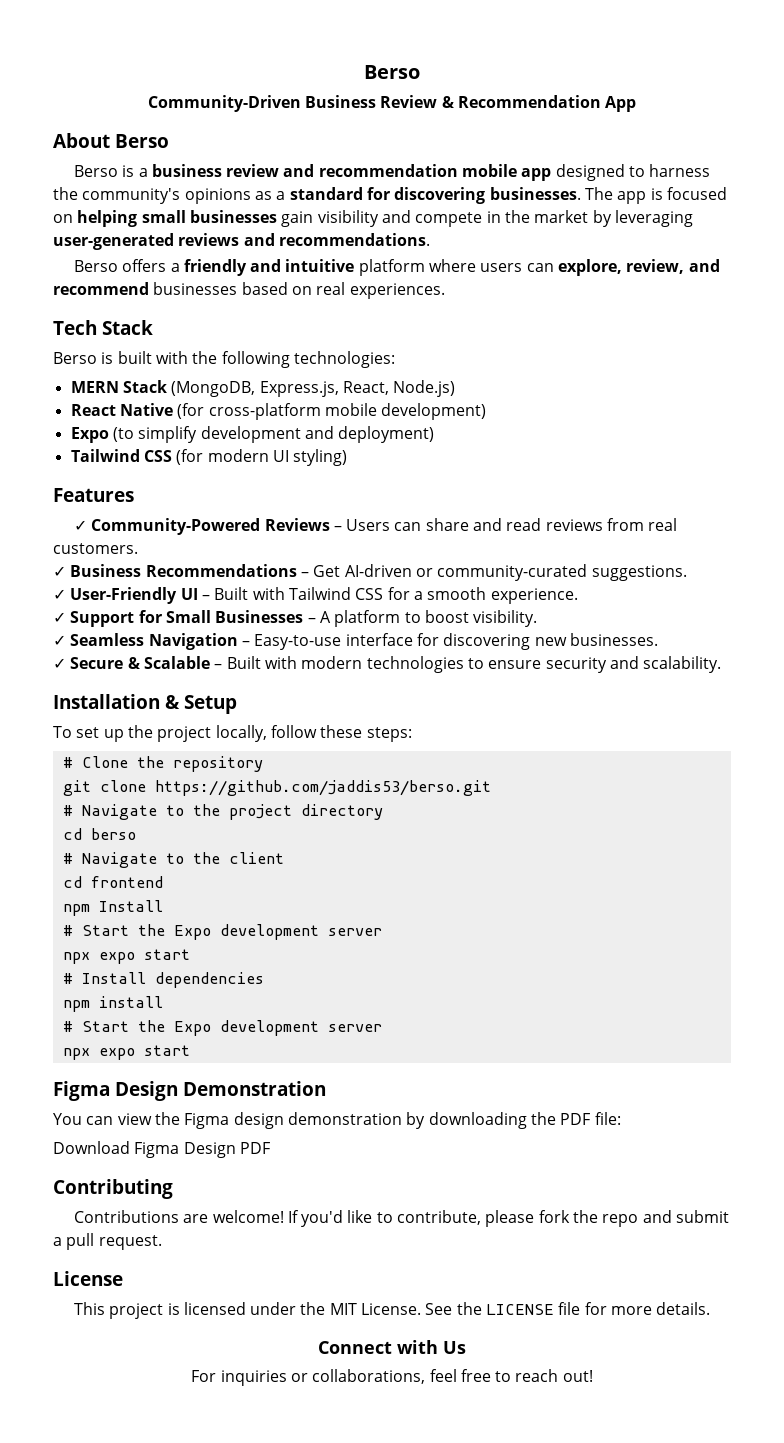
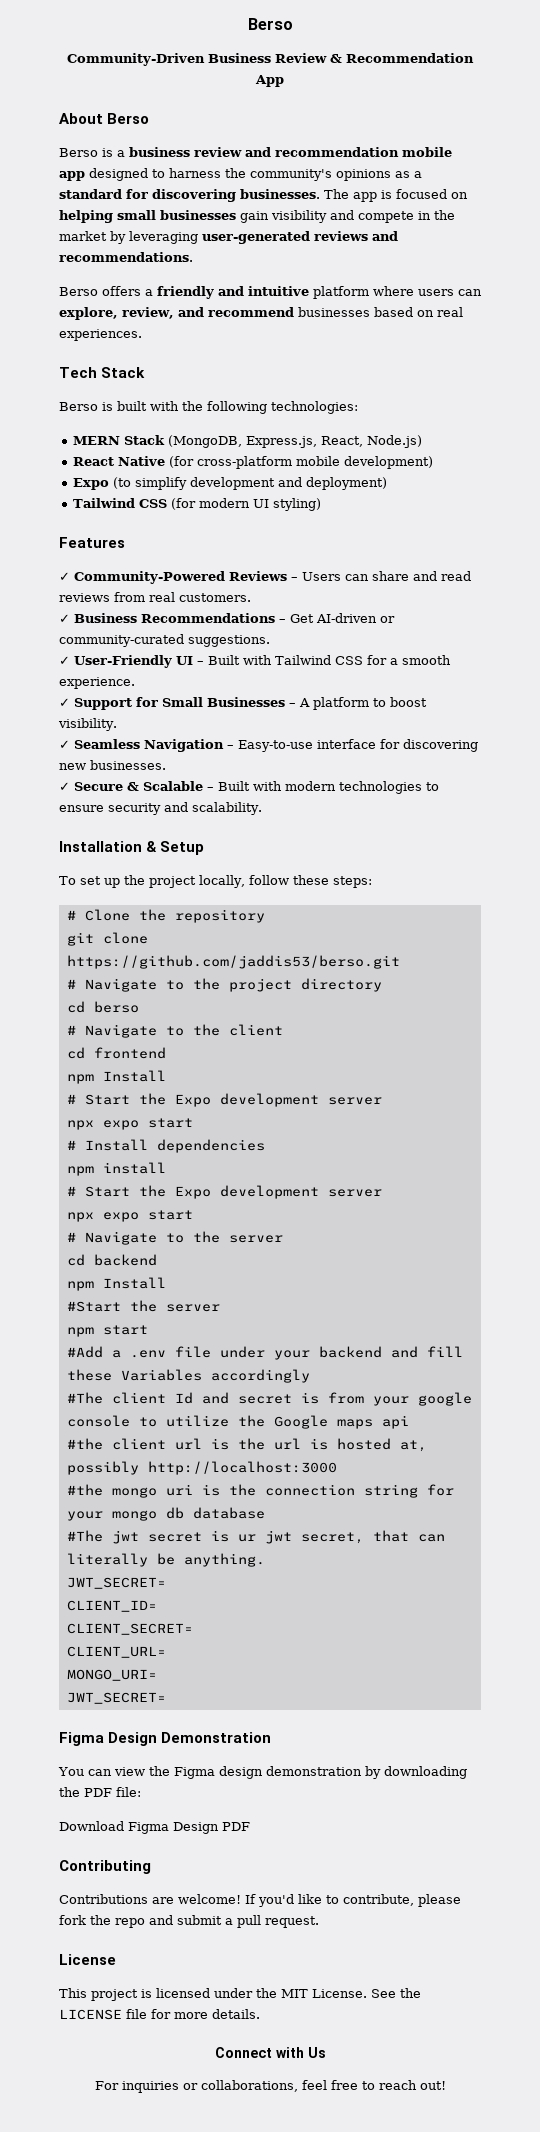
(190, 1050) none -> [66,1231,283,1245] [66,1254,157,1266] [66,1277,166,1291] [66,1300,220,1312] [66,1325,148,1337] [66,1346,463,1360] [66,1369,310,1383] [66,1392,472,1406] [66,1415,409,1429] [66,1438,427,1452] [66,1461,337,1475] [66,1484,454,1498] [66,1507,265,1521] [66,1530,445,1544] [66,1553,265,1567] [66,1577,166,1589] [66,1600,157,1612] [66,1623,193,1635] [66,1646,166,1658] [66,1669,157,1681] [66,1692,166,1704] // # Navigate to the server // cd backend // npm Install // #Start the server // npm start // #Add a .env file under your backend and fill these Variables accordingly // #The client Id and secret is from your google console to utilize the Google maps api // #the client url is the url is hosted at, possibly http://localhost:3000 // #the mongo uri is the connection string for your mongo db database // #The jwt secret is ur jwt secret, that can literally be anything. // JWT_SECRET= // CLIENT_ID= // CLIENT_SECRET= // CLIENT_URL= // MONGO_URI= // JWT_SECRET=

